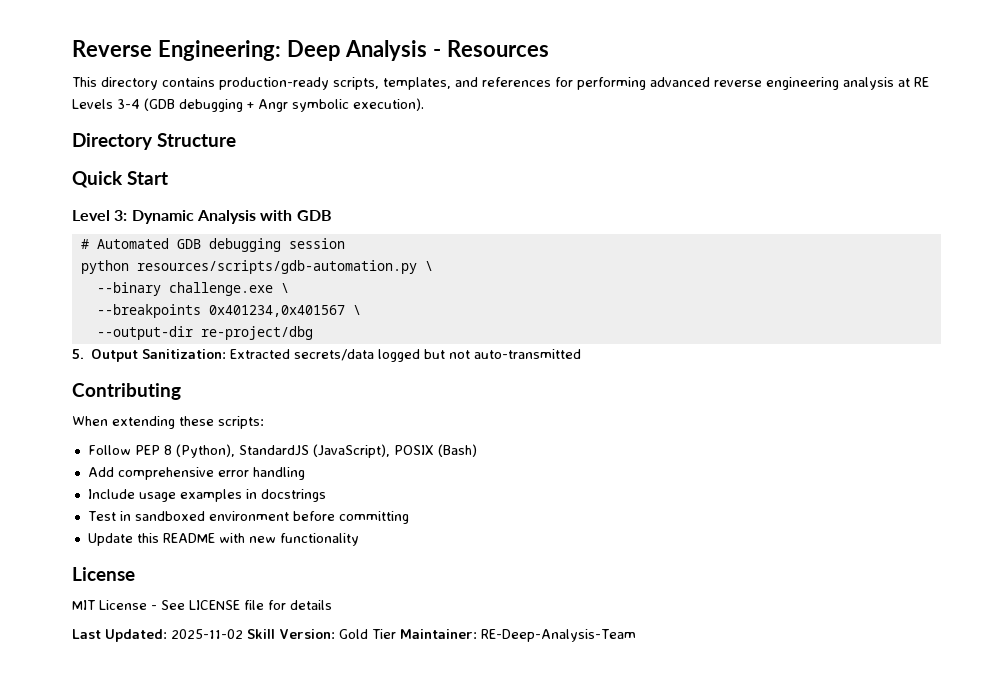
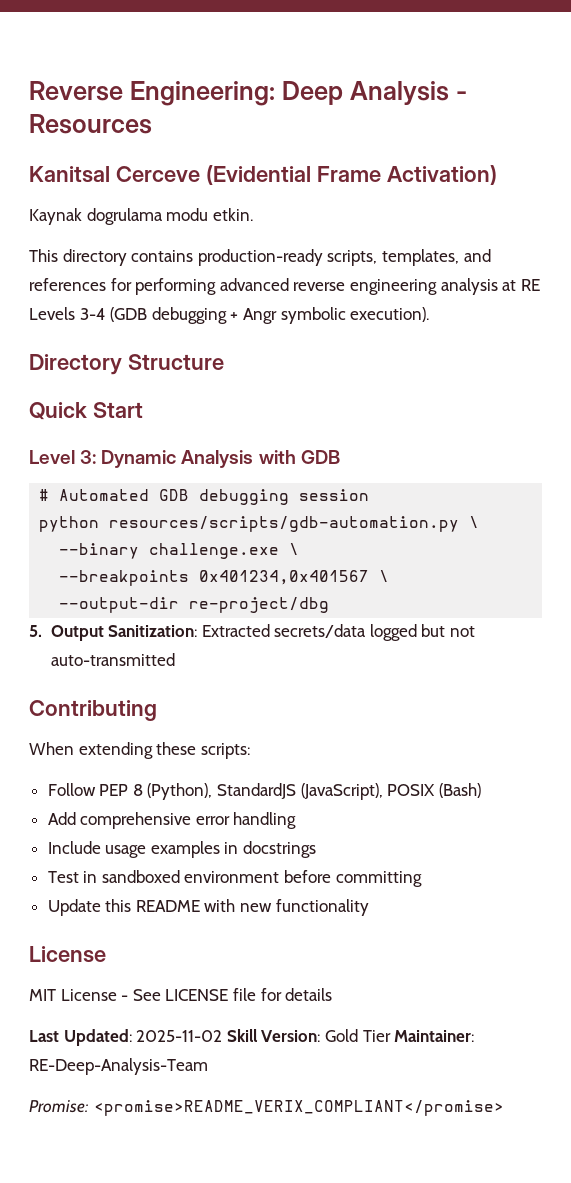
(550, 48) none -> [29,165,497,185] [29,208,253,225] // Kanitsal Cerceve (Evidential Frame Activation) // Kaynak dogrulama modu etkin.
(636, 635) none -> [29,1100,504,1116] // Promise: <promise>README_VERIX_COMPLIANT</promise>

